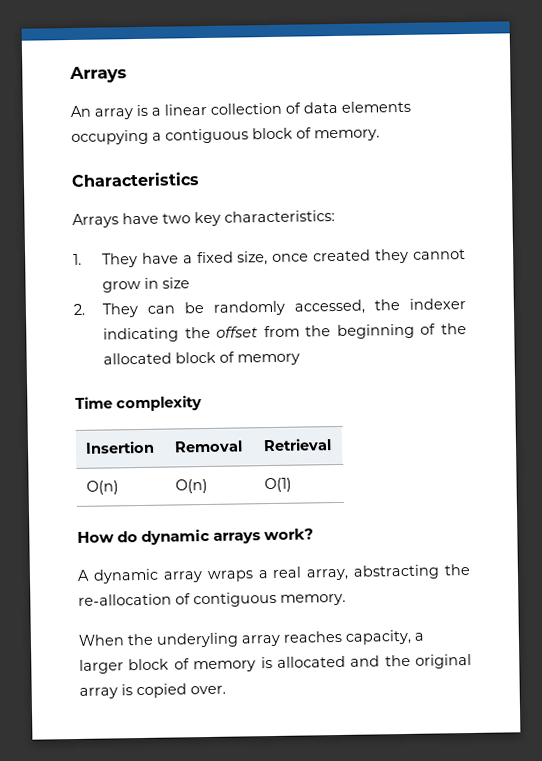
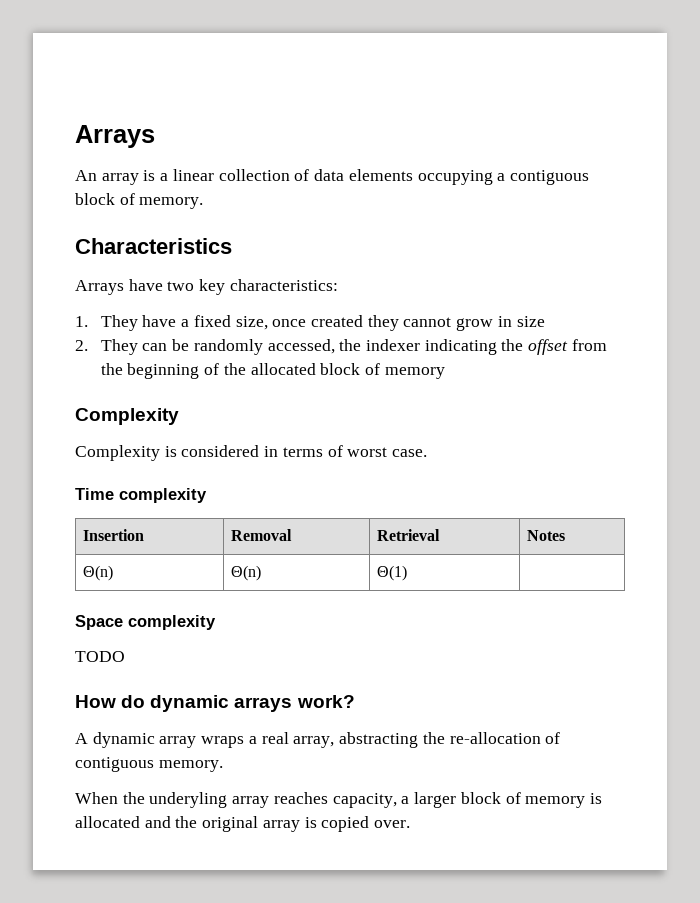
(300, 359) none -> [75,408,179,425] [75,445,428,461] // Complexity // Complexity is considered in terms of worst case.
[86,480,120,495] [175,478,209,494] [264,477,293,493] // O(n) | O(n) | O(1) -> [527,530,566,541] [83,565,114,581] [231,565,262,581] [377,565,408,581] [75,615,216,630] [75,651,125,662] | Notes // Θ(n) | Θ(n) | Θ(1) | // Space complexity // TODO

